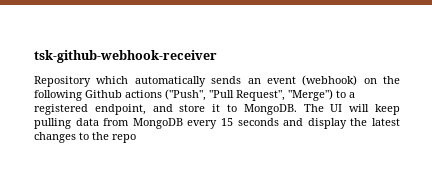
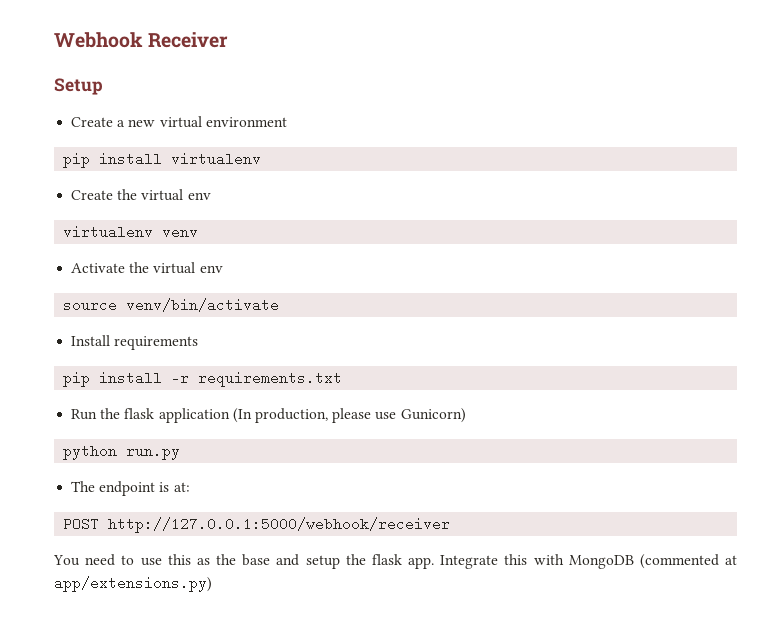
[34,50,217,63] [34,75,400,87] [34,89,355,101] [34,104,401,115] [34,118,400,129] [34,132,136,143] tsk-github-webhook-receiver // Repository which automatically sends an event (webhook) on the following Github actions ("Push", "Pull Request", "Merge") to a registered endpoint, and store it to MongoDB. The UI will keep pulling data from MongoDB every 15 seconds and display the latest changes to the repo -> [54,32,229,48] [54,78,103,95] [71,116,287,128] [63,152,262,168] [71,189,211,201] [63,225,199,239] [71,262,223,274] [63,298,280,312] [71,335,199,350] [63,371,343,387] [71,408,466,423] [63,444,181,460] [71,481,190,496] [63,517,451,533] [53,554,737,569] [54,576,212,592] Webhook Receiver // Setup // Create a new virtual environment // pip install virtualenv // Create the virtual env // virtualenv venv // Activate the virtual env // source venv/bin/activate // Install requirements // pip install -r requirements.txt // Run the flask application (In production, please use Gunicorn) // python run.py // The endpoint is at: // POST http://127.0.0.1:5000/webhook/receiver // You need to use this as the base and setup the flask app. Integrate this with MongoDB (commented at app/extensions.py)

